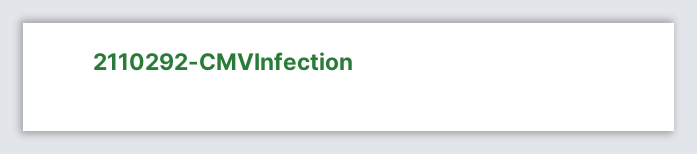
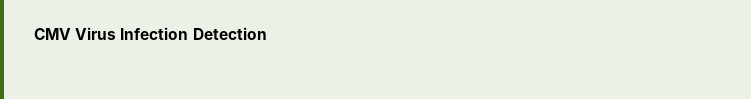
[93,52,353,71] 2110292-CMVInfection -> [34,27,267,40] CMV Virus Infection Detection

